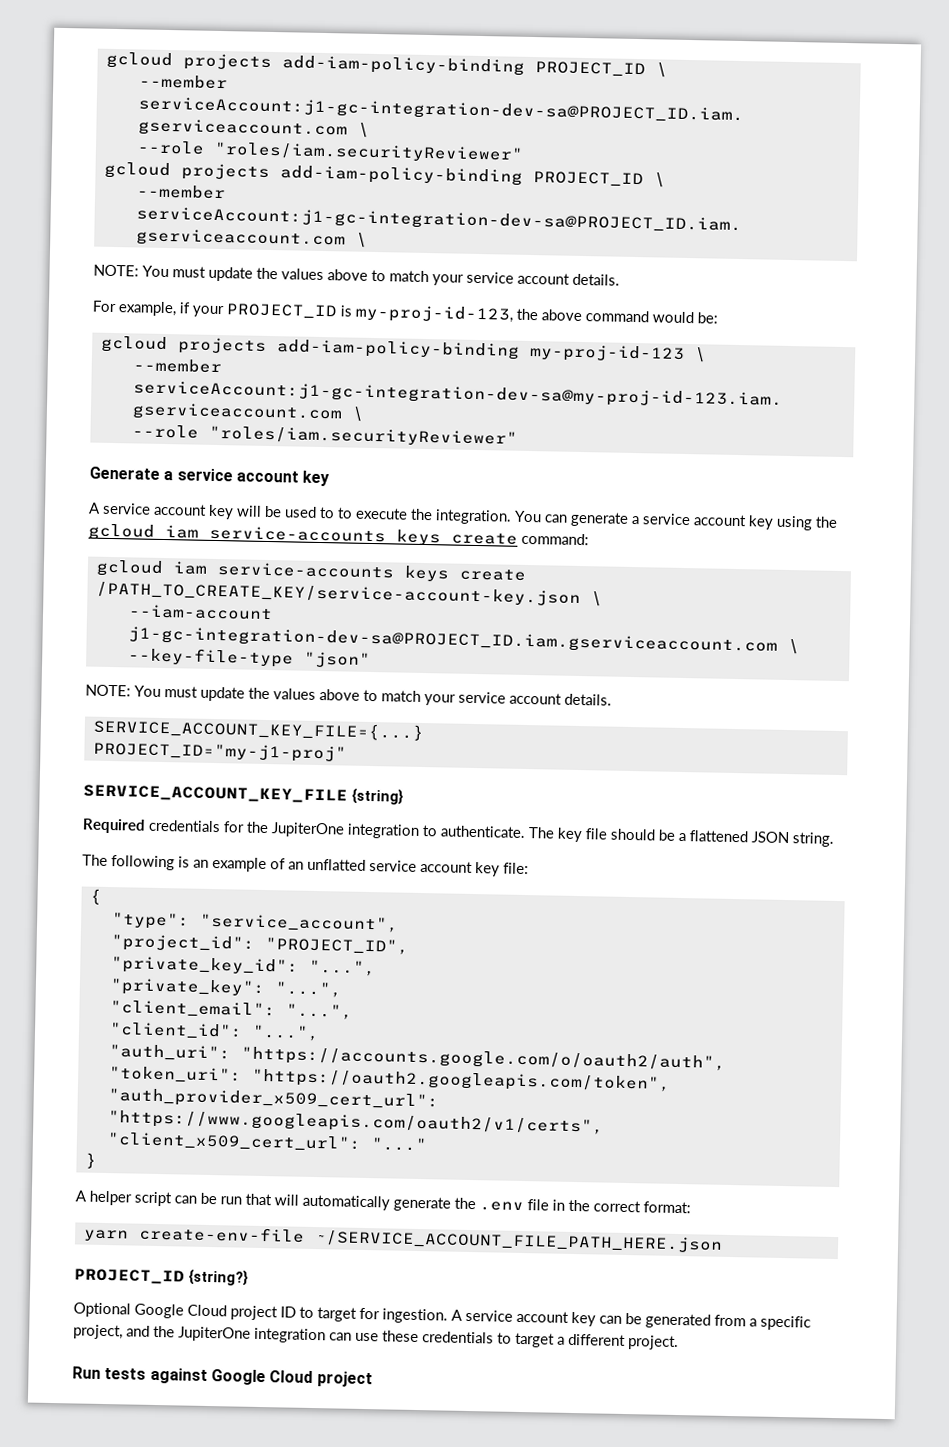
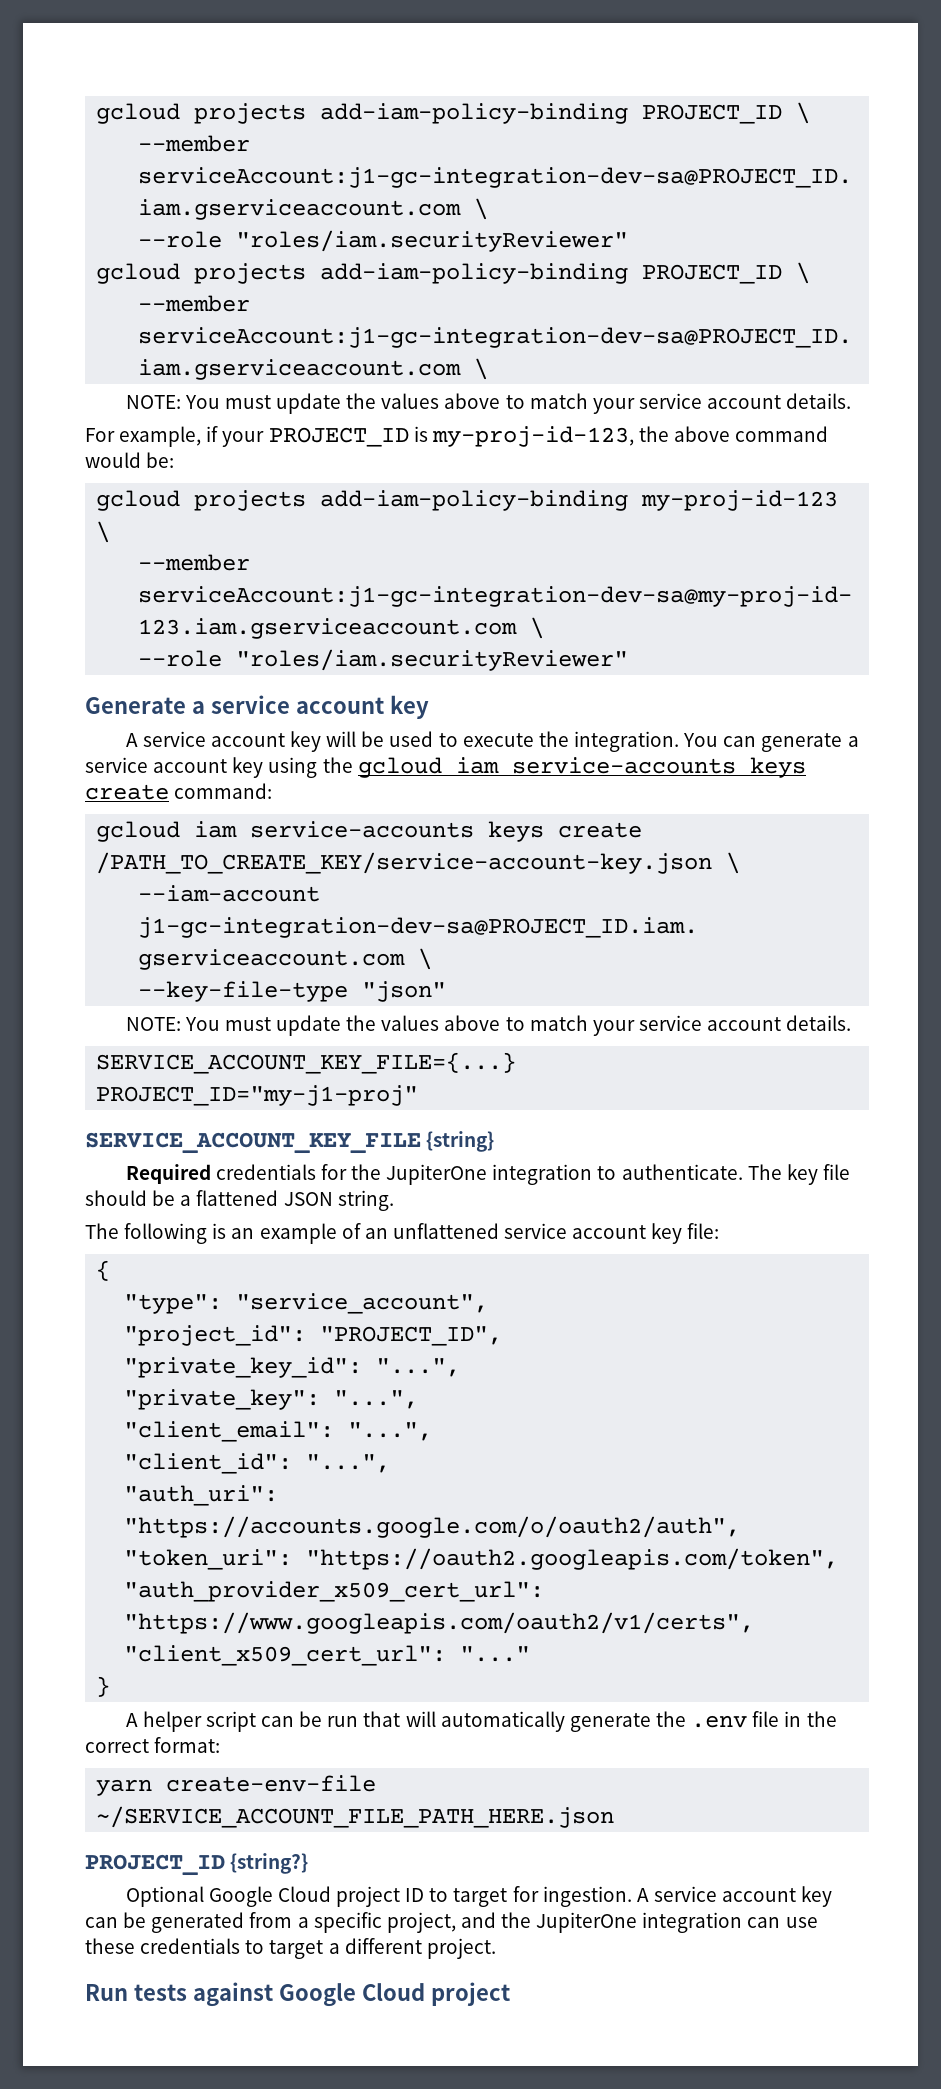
[337,507,353,519] to -> (458, 740) none
[307,858,366,871] unflatted -> [392,1223,499,1239] unflattened

